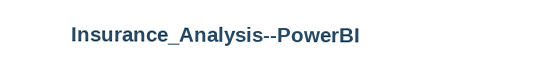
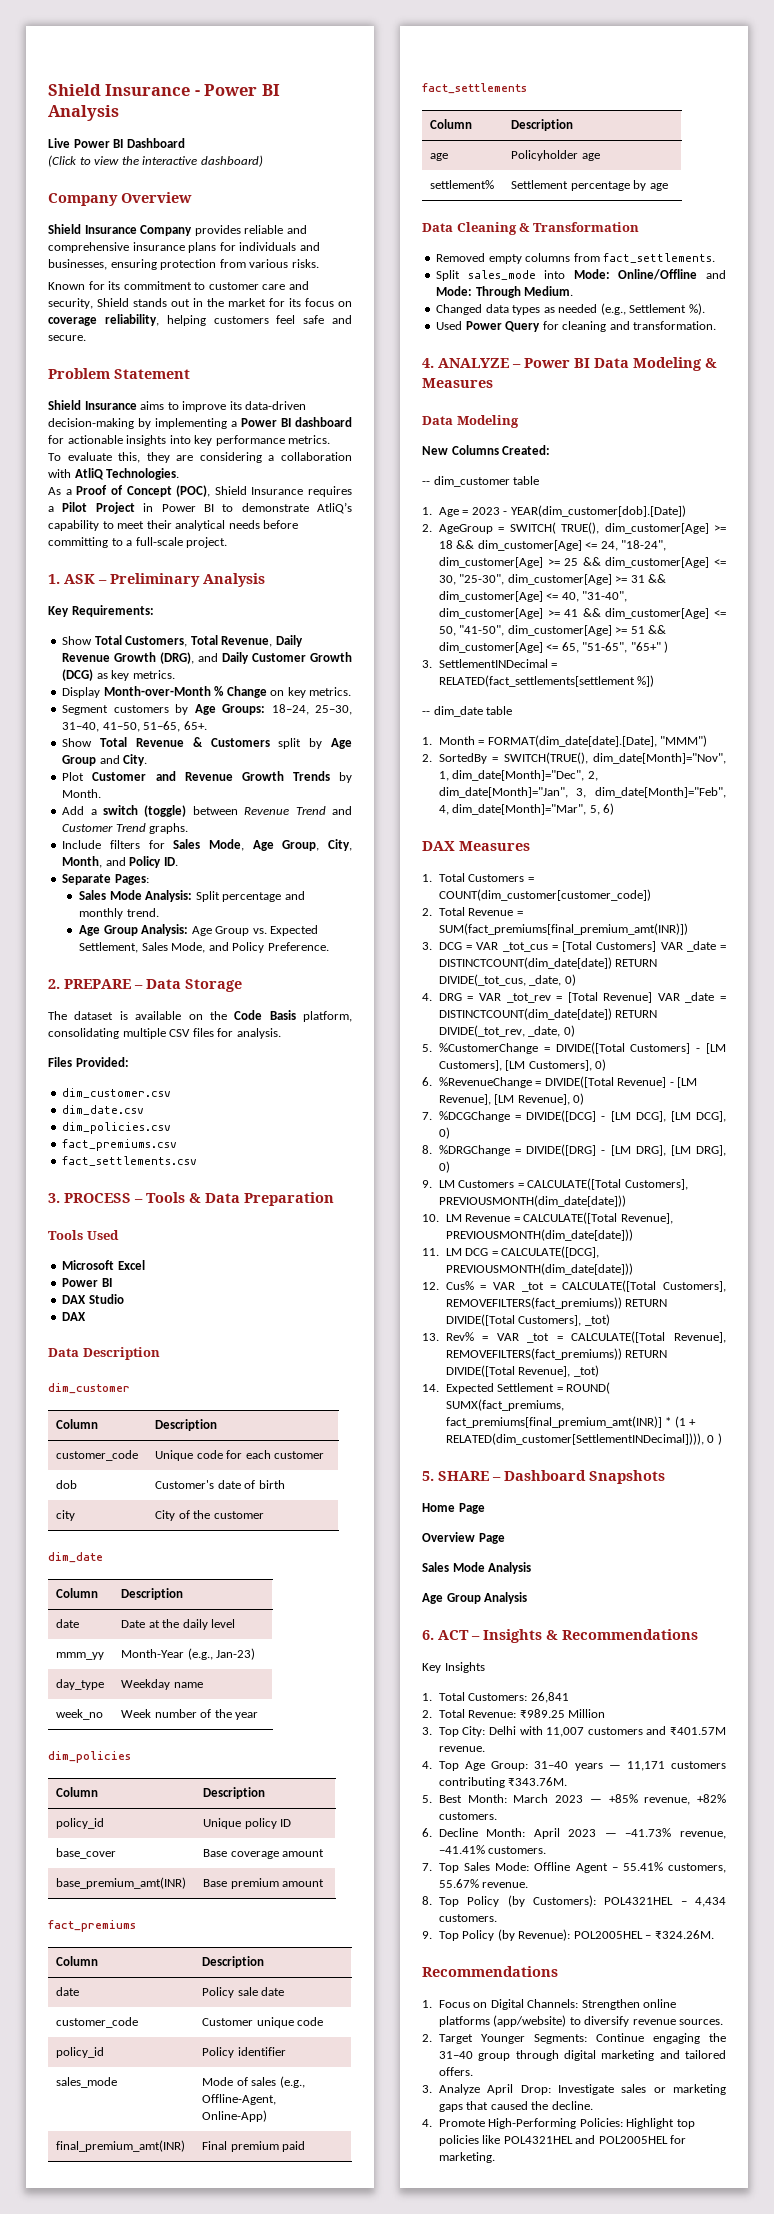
[70,26,361,47] Insurance_Analysis--PowerBI -> [48,84,280,96] [48,105,119,121] [48,138,185,148] [48,155,263,167] [48,192,192,206] [48,224,307,236] [48,242,320,253] [48,259,319,270] [48,281,309,290] [48,298,352,309] [48,314,353,326] [48,335,86,341] [48,368,190,379] [48,400,307,412] [48,417,352,429] [48,435,331,446] [48,452,352,463] [48,468,180,480] [48,485,352,497] [48,502,352,514] [48,520,299,531] [48,537,228,548] [48,573,265,587] [48,605,154,617] [62,635,303,647] [62,652,352,664] [62,669,175,681] [62,686,352,698] [62,704,352,715] [62,721,207,732] [62,737,352,749] [62,754,148,766] [62,771,352,783] [62,789,102,798] [62,805,352,817] [62,823,189,834] [62,839,352,851] [62,856,178,868] [62,874,149,885] [79,890,305,902] [79,908,159,919] [79,924,319,936] [79,942,329,953] [48,979,242,992] [48,1010,352,1022] [48,1028,281,1039] [48,1057,129,1067] [62,1088,172,1098] [62,1105,145,1115] [62,1122,172,1134] [62,1139,178,1151] [62,1156,198,1166] [48,1192,334,1206] [48,1230,119,1240] [62,1260,145,1270] [62,1278,112,1287] [62,1294,124,1304] [62,1312,87,1321] [48,1347,160,1360] [48,1383,130,1394] [56,1419,99,1429] [155,1419,218,1431] [56,1450,139,1461] [155,1450,325,1461] [56,1480,78,1489] [155,1480,285,1489] [56,1510,76,1521] [155,1510,264,1521] [48,1552,103,1563] [56,1588,99,1598] [121,1588,184,1600] [56,1619,80,1628] [121,1619,236,1630] [56,1652,105,1660] [121,1648,256,1660] [56,1679,105,1690] [121,1679,203,1690] [56,1709,104,1720] [121,1709,259,1720] [48,1751,131,1763] [56,1787,99,1797] [203,1787,266,1799] [56,1818,105,1829] [203,1818,292,1829] [56,1848,117,1859] [203,1849,325,1859] [56,1877,187,1889] [203,1878,325,1889] [48,1920,136,1932] [56,1956,99,1966] [202,1956,265,1968] [56,1987,80,1996] [202,1987,285,1998] [56,2017,139,2028] [202,2017,324,2028] [56,2047,105,2058] [202,2047,286,2058] [56,2077,118,2088] [202,2076,305,2088] [202,2094,277,2105] [202,2110,268,2122] [56,2140,186,2152] [202,2141,306,2152] [422,83,527,94] [430,119,473,129] [511,119,574,131] [430,153,449,161] [511,150,600,161] [430,180,495,189] [511,180,668,191] [422,222,639,235] [436,253,716,264] [436,269,726,281] [436,286,574,298] [436,303,705,315] [436,321,717,332] [422,357,717,371] [422,378,493,388] [422,415,519,428] [422,445,551,455] [422,476,540,487] [422,505,686,517] [422,522,726,534] [438,540,667,551] [438,557,726,568] [438,574,667,585] [438,591,628,602] [438,608,726,619] [438,625,667,636] [438,641,669,653] [422,659,558,668] [438,675,655,687] [422,706,513,717] [422,735,708,747] [422,752,726,764] [438,770,598,781] [438,787,726,798] [438,803,615,815] [422,841,530,851] [422,873,534,882] [438,889,651,901] [422,907,523,916] [438,923,688,935] [422,941,726,952] [438,957,658,969] [438,974,576,986] [422,992,726,1003] [438,1008,658,1020] [438,1025,575,1037] [422,1042,726,1054] [438,1059,607,1071] [422,1076,698,1088] [438,1093,585,1105] [422,1110,726,1122] [438,1127,450,1139] [422,1144,726,1156] [438,1161,450,1173] [422,1178,688,1190] [438,1195,626,1207] [422,1212,673,1224] [445,1229,633,1241] [422,1246,600,1258] [445,1263,633,1275] [422,1280,726,1292] [445,1297,668,1309] [445,1314,610,1326] [422,1331,726,1343] [445,1348,668,1360] [445,1365,599,1377] [422,1382,611,1394] [445,1399,564,1411] [445,1416,697,1428] [445,1433,722,1445] [422,1470,665,1484] [422,1503,485,1514] [422,1532,505,1544] [422,1562,532,1574] [422,1592,528,1604] [422,1629,698,1643] [422,1662,485,1673] [422,1692,569,1703] [422,1709,606,1718] [422,1726,726,1737] [438,1746,485,1752] [422,1761,726,1771] [438,1777,568,1788] [422,1794,726,1805] [438,1812,497,1820] [422,1828,726,1839] [438,1845,547,1854] [422,1862,726,1873] [438,1879,529,1888] [422,1895,726,1907] [438,1914,497,1922] [422,1929,714,1941] [422,1966,558,1977] [422,1999,677,2010] [438,2015,724,2027] [422,2033,726,2044] [438,2050,726,2061] [438,2067,473,2076] [422,2084,726,2095] [438,2101,593,2112] [422,2118,695,2129] [438,2135,687,2146] [438,2152,495,2163] Shield Insurance - Power BI Analysis // Live Power BI Dashboard // (Click to view the interactive dashboard) // Company Overview // Shield Insurance Company provides reliable and comprehensive insurance plans for individuals and businesses, ensuring protection from various risks. // Known for its commitment to customer care and security, Shield stands out in the market for its focus on coverage reliability, helping customers feel safe and secure. // Problem Statement // Shield Insurance aims to improve its data-driven decision-making by implementing a Power BI dashboard for actionable insights into key performance metrics. // To evaluate this, they are considering a collaboration with AtliQ Technologies. // As a Proof of Concept (POC), Shield Insurance requires a Pilot Project in Power BI to demonstrate AtliQ’s capability to meet their analytical needs before committing to a full-scale project. // 1. ASK – Preliminary Analysis // Key Requirements: // Show Total Customers, Total Revenue, Daily Revenue Growth (DRG), and Daily Customer Growth (DCG) as key metrics. // Display Month-over-Month % Change on key metrics. // Segment customers by Age Groups: 18–24, 25–30, 31–40, 41–50, 51–65, 65+. // Show Total Revenue & Customers split by Age Group and City. // Plot Customer and Revenue Growth Trends by Month. // Add a switch (toggle) between Revenue Trend and Customer Trend graphs. // Include filters for Sales Mode, Age Group, City, Month, and Policy ID. // Separate Pages: // Sales Mode Analysis: Split percentage and monthly trend. // Age Group Analysis: Age Group vs. Expected Settlement, Sales Mode, and Policy Preference. // 2. PREPARE – Data Storage // The dataset is available on the Code Basis platform, consolidating multiple CSV files for analysis. // Files Provided: // dim_customer.csv // dim_date.csv // dim_policies.csv // fact_premiums.csv // fact_settlements.csv // 3. PROCESS – Tools & Data Preparation // Tools Used // Microsoft Excel // Power BI // DAX Studio // DAX // Data Description // dim_customer // Column | Description // customer_code | Unique code for each customer // dob | Customer's date of birth // city | City of the customer // dim_date // Column | Description // date | Date at the daily level // mmm_yy | Month-Year (e.g., Jan-23) // day_type | Weekday name // week_no | Week number of the year // dim_policies // Column | Description // policy_id | Unique policy ID // base_cover | Base coverage amount // base_premium_amt(INR) | Base premium amount // fact_premiums // Column | Description // date | Policy sale date // customer_code | Customer unique code // policy_id | Policy identifier // sales_mode | Mode of sales (e.g., Offline-Agent, Online-App) // final_premium_amt(INR) | Final premium paid // fact_settlements // Column | Description // age | Policyholder age // settlement% | Settlement percentage by age // Data Cleaning & Transformation // Removed empty columns from fact_settlements. // Split sales_mode into Mode: Online/Offline and Mode: Through Medium. // Changed data types as needed (e.g., Settlement %). // Used Power Query for cleaning and transformation. // 4. ANALYZE – Power BI Data Modeling & Measures // Data Modeling // New Columns Created: // -- dim_customer table // 1. Age = 2023 - YEAR(dim_customer[dob].[Date]) // 2. AgeGroup = SWITCH( TRUE(), dim_customer[Age] >= 18 && dim_customer[Age] <= 24, "18-24", dim_customer[Age] >= 25 && dim_customer[Age] <= 30, "25-30", dim_customer[Age] >= 31 && dim_customer[Age] <= 40, "31-40", dim_customer[Age] >= 41 && dim_customer[Age] <= 50, "41-50", dim_customer[Age] >= 51 && dim_customer[Age] <= 65, "51-65", "65+" ) // 3. SettlementINDecimal = RELATED(fact_settlements[settlement %]) // -- dim_date table // 1. Month = FORMAT(dim_date[date].[Date], "MMM") // 2. SortedBy = SWITCH(TRUE(), dim_date[Month]="Nov", 1, dim_date[Month]="Dec", 2, dim_date[Month]="Jan", 3, dim_date[Month]="Feb", 4, dim_date[Month]="Mar", 5, 6) // DAX Measures // 1. Total Customers = COUNT(dim_customer[customer_code]) // 2. Total Revenue = SUM(fact_premiums[final_premium_amt(INR)]) // 3. DCG = VAR _tot_cus = [Total Customers] VAR _date = DISTINCTCOUNT(dim_date[date]) RETURN DIVIDE(_tot_cus, _date, 0) // 4. DRG = VAR _tot_rev = [Total Revenue] VAR _date = DISTINCTCOUNT(dim_date[date]) RETURN DIVIDE(_tot_rev, _date, 0) // 5. %CustomerChange = DIVIDE([Total Customers] - [LM Customers], [LM Customers], 0) // 6. %RevenueChange = DIVIDE([Total Revenue] - [LM Revenue], [LM Revenue], 0) // 7. %DCGChange = DIVIDE([DCG] - [LM DCG], [LM DCG], 0) // 8. %DRGChange = DIVIDE([DRG] - [LM DRG], [LM DRG], 0) // 9. LM Customers = CALCULATE([Total Customers], PREVIOUSMONTH(dim_date[date])) // 10. LM Revenue = CALCULATE([Total Revenue], PREVIOUSMONTH(dim_date[date])) // 11. LM DCG = CALCULATE([DCG], PREVIOUSMONTH(dim_date[date])) // 12. Cus% = VAR _tot = CALCULATE([Total Customers], REMOVEFILTERS(fact_premiums)) RETURN DIVIDE([Total Customers], _tot) // 13. Rev% = VAR _tot = CALCULATE([Total Revenue], REMOVEFILTERS(fact_premiums)) RETURN DIVIDE([Total Revenue], _tot) // 14. Expected Settlement = ROUND( SUMX(fact_premiums, fact_premiums[final_premium_amt(INR)] * (1 + RELATED(dim_customer[SettlementINDecimal]))), 0 ) // 5. SHARE – Dashboard Snapshots // Home Page // Overview Page // Sales Mode Analysis // Age Group Analysis // 6. ACT – Insights & Recommendations // Key Insights // 1. Total Customers: 26,841 // 2. Total Revenue: ₹989.25 Million // 3. Top City: Delhi with 11,007 customers and ₹401.57M revenue. // 4. Top Age Group: 31–40 years — 11,171 customers contributing ₹343.76M. // 5. Best Month: March 2023 — +85% revenue, +82% customers. // 6. Decline Month: April 2023 — −41.73% revenue, −41.41% customers. // 7. Top Sales Mode: Offline Agent – 55.41% customers, 55.67% revenue. // 8. Top Policy (by Customers): POL4321HEL – 4,434 customers. // 9. Top Policy (by Revenue): POL2005HEL – ₹324.26M. // Recommendations // 1. Focus on Digital Channels: Strengthen online platforms (app/website) to diversify revenue sources. // 2. Target Younger Segments: Continue engaging the 31–40 group through digital marketing and tailored offers. // 3. Analyze April Drop: Investigate sales or marketing gaps that caused the decline. // 4. Promote High-Performing Policies: Highlight top policies like POL4321HEL and POL2005HEL for marketing.

